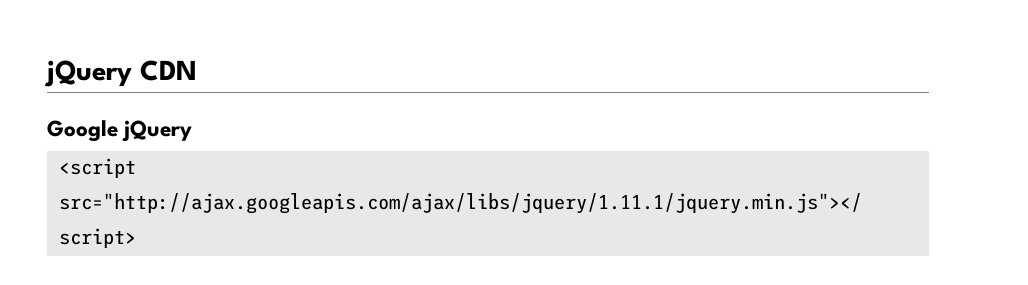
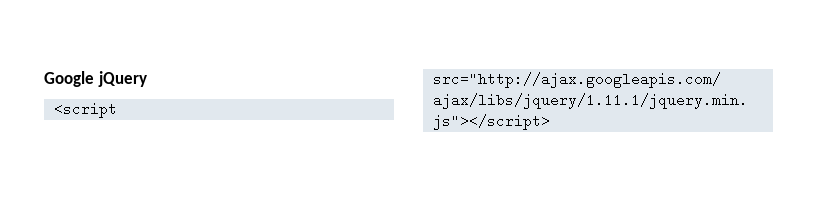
[44,60,197,87] jQuery CDN // -> (44, 79) none

